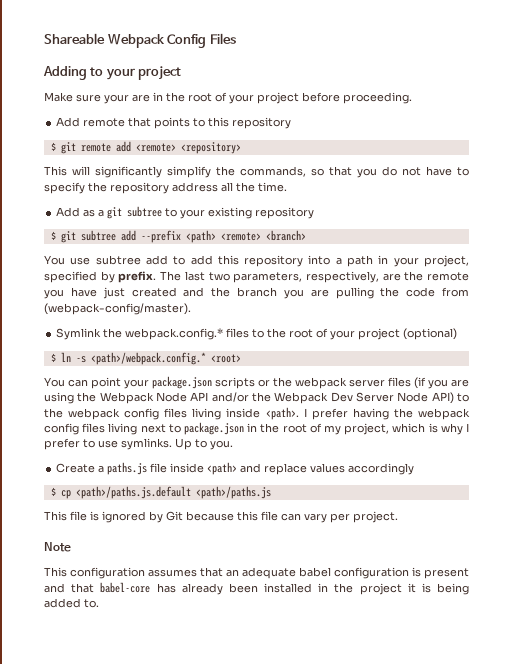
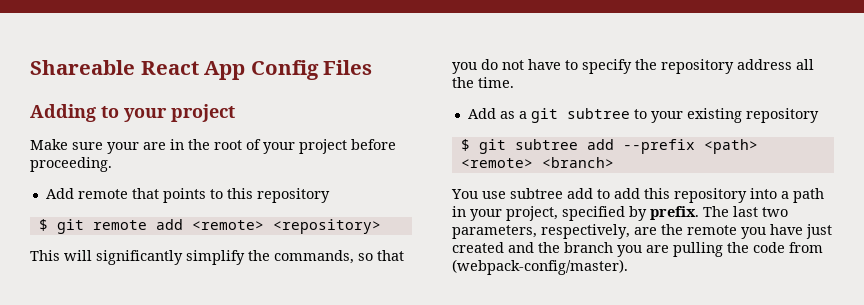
[107,34,165,48] Webpack -> [140,61,246,80] React App
[56,328,458,340] [50,352,241,365] [44,376,469,389] [44,392,469,404] [44,407,470,420] [44,422,469,435] [44,438,233,450] [56,462,415,475] [50,486,271,499] [44,511,398,523] [44,542,71,552] [44,567,469,579] [44,582,470,595] [44,598,99,608] // Symlink the webpack.config.* files to the root of your project (optional) // $ ln -s <path>/webpack.config.* <root> // You can point your package.json scripts or the webpack server files (if you are using the Webpack Node API and/or the Webpack Dev Server Node API) to the webpack config files living inside <path>. I prefer having the webpack config files living next to package.json in the root of my project, which is why I prefer to use symlinks. Up to you. // Create a paths.js file inside <path> and replace values accordingly // $ cp <path>/paths.js.default <path>/paths.js // This file is ignored by Git because this file can vary per project. // Note // This configuration assumes that an adequate babel configuration is present and that babel-core has already been installed in the project it is being added to. -> (628, 267) none

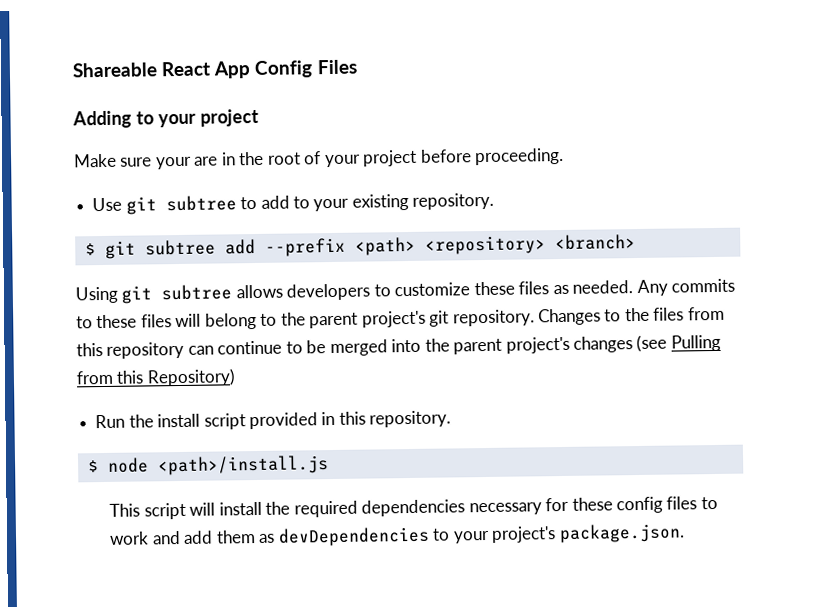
[45,188,330,203] [38,219,381,234] [30,250,404,265] [452,59,814,74] [452,77,514,88] [467,108,527,119] Add remote that points to this repository // $ git remote add <remote> <repository> // This will significantly simplify the commands, so that you do not have to specify the repository address all the time. // Add as a -> [92,197,123,212] Use
(647, 114) none -> [260,195,310,209] add to
[745,108,819,123] repository -> [412,192,495,210] repository.
[460,158,533,168] <remote> -> [424,235,546,255] <repository>
[451,188,824,203] [452,206,788,221] [452,224,832,239] [452,242,823,257] [452,259,628,275] You use subtree add to add this repository into a path in your project, specified by prefix. The last two parameters, respectively, are the remote you have just created and the branch you are pulling the code from (webpack-config/master). -> [75,278,736,304] [76,306,725,330] [76,334,721,359] [76,368,236,387] [95,410,452,430] [87,455,329,476] [109,496,718,520] [109,523,685,547] Using git subtree allows developers to customize these files as needed. Any commits to these files will belong to the parent project's git repository. Changes to the files from this repository can continue to be merged into the parent project's changes (see Pulling from this Repository) // Run the install script provided in this repository. // $ node <path>/install.js // This script will install the required dependencies necessary for these config files to work and add them as devDependencies to your project's package.json.

